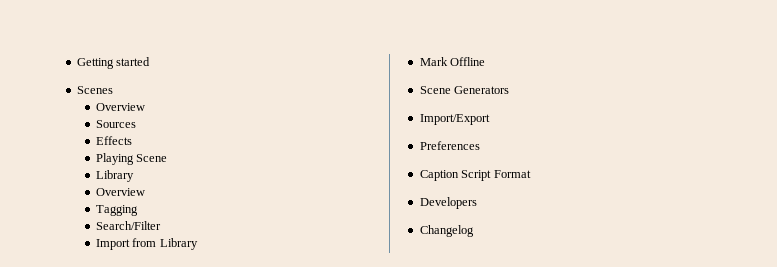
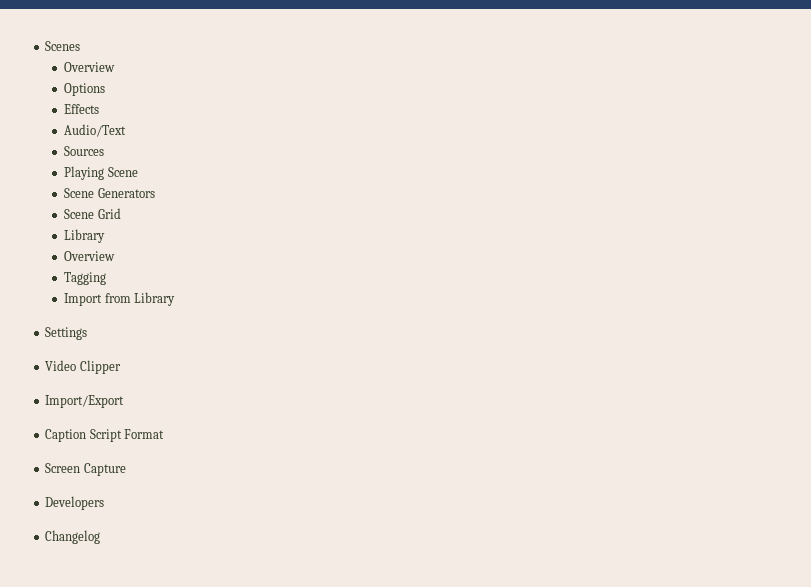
[76,57,151,69] Getting started // -> (45, 46) none
[95,120,136,128] Sources -> [64,83,106,96] Options
(132, 140) none -> [64,124,127,137] [64,146,105,156] // Audio/Text // Sources
(168, 158) none -> [64,188,155,198] [64,208,121,219] // Scene Generators // Scene Grid
[95,221,161,230] // Search/Filter -> (107, 278) none
[419,57,486,66] [419,86,510,94] Mark Offline // Scene Generators -> [45,327,88,340] [45,360,121,374] Settings // Video Clipper
[419,141,480,150] // Preferences -> (125, 401) none
(531, 174) none -> [45,463,126,476] // Screen Capture

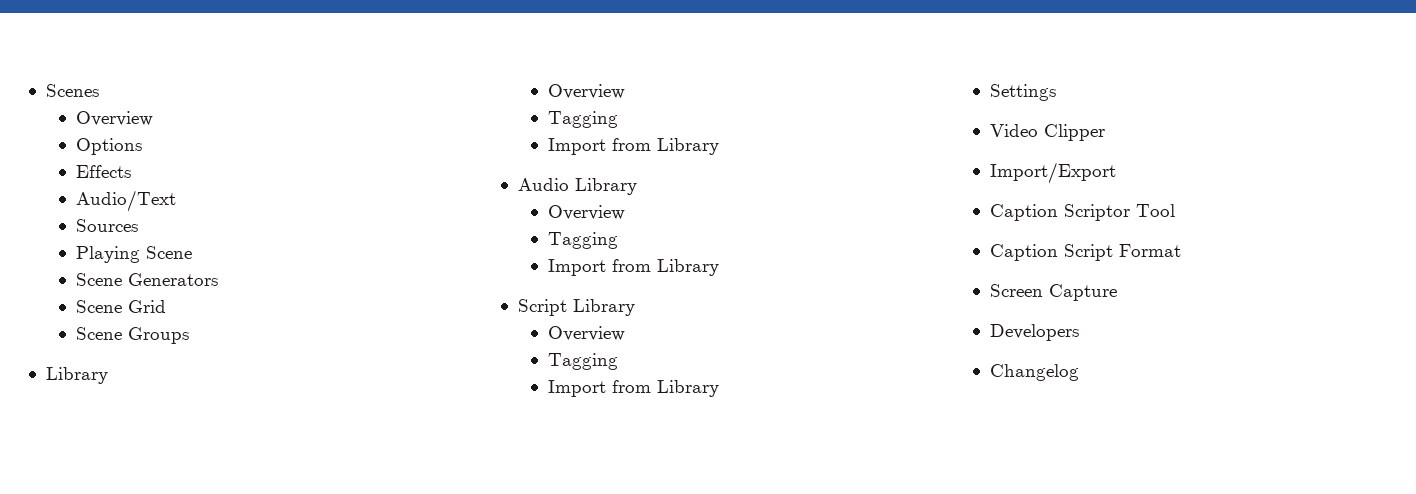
(121, 213) none -> [75,327,189,344] [45,367,108,384] [547,84,625,99] [547,111,618,128] [547,138,719,155] [517,178,637,195] [547,205,625,220] [547,232,618,249] [547,259,719,276] [517,299,567,316] Scene Groups // Library // Overview // Tagging // Import from Library // Audio Library // Overview // Tagging // Import from Library // Script
(125, 401) none -> [989,204,1175,221] // Caption Scriptor Tool

